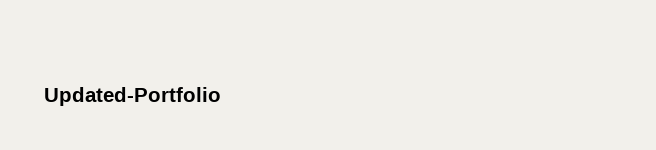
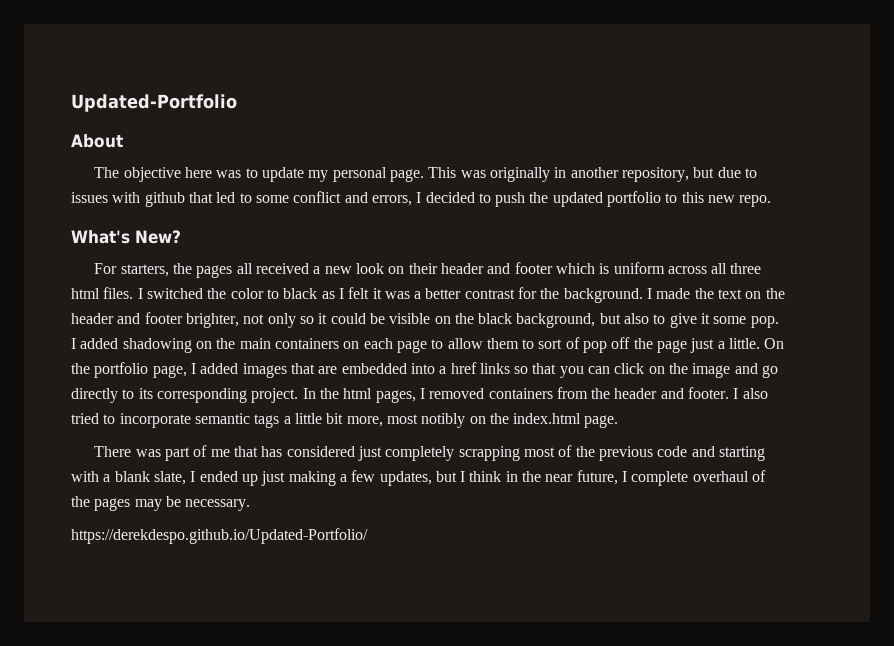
(221, 96) none -> [71,134,123,148] [94,167,757,182] [71,191,772,207] [71,230,181,244] [94,262,762,278] [71,287,785,303] [71,312,779,328] [71,337,785,353] [71,362,779,378] [71,387,768,403] [71,413,619,428] [94,445,765,461] [71,470,767,486] [71,496,251,511] [71,528,368,544] // About // The objective here was to update my personal page. This was originally in another repository, but due to issues with github that led to some conflict and errors, I decided to push the updated portfolio to this new repo. // What's New? // For starters, the pages all received a new look on their header and footer which is uniform across all three html files. I switched the color to black as I felt it was a better contrast for the background. I made the text on the header and footer brighter, not only so it could be visible on the black background, but also to give it some pop. I added shadowing on the main containers on each page to allow them to sort of pop off the page just a little. On the portfolio page, I added images that are embedded into a href links so that you can click on the image and go directly to its corresponding project. In the html pages, I removed containers from the header and footer. I also tried to incorporate semantic tags a little bit more, most notibly on the index.html page. // There was part of me that has considered just completely scrapping most of the previous code and starting with a blank slate, I ended up just making a few updates, but I think in the near future, I complete overhaul of the pages may be necessary. // https://derekdespo.github.io/Updated-Portfolio/

